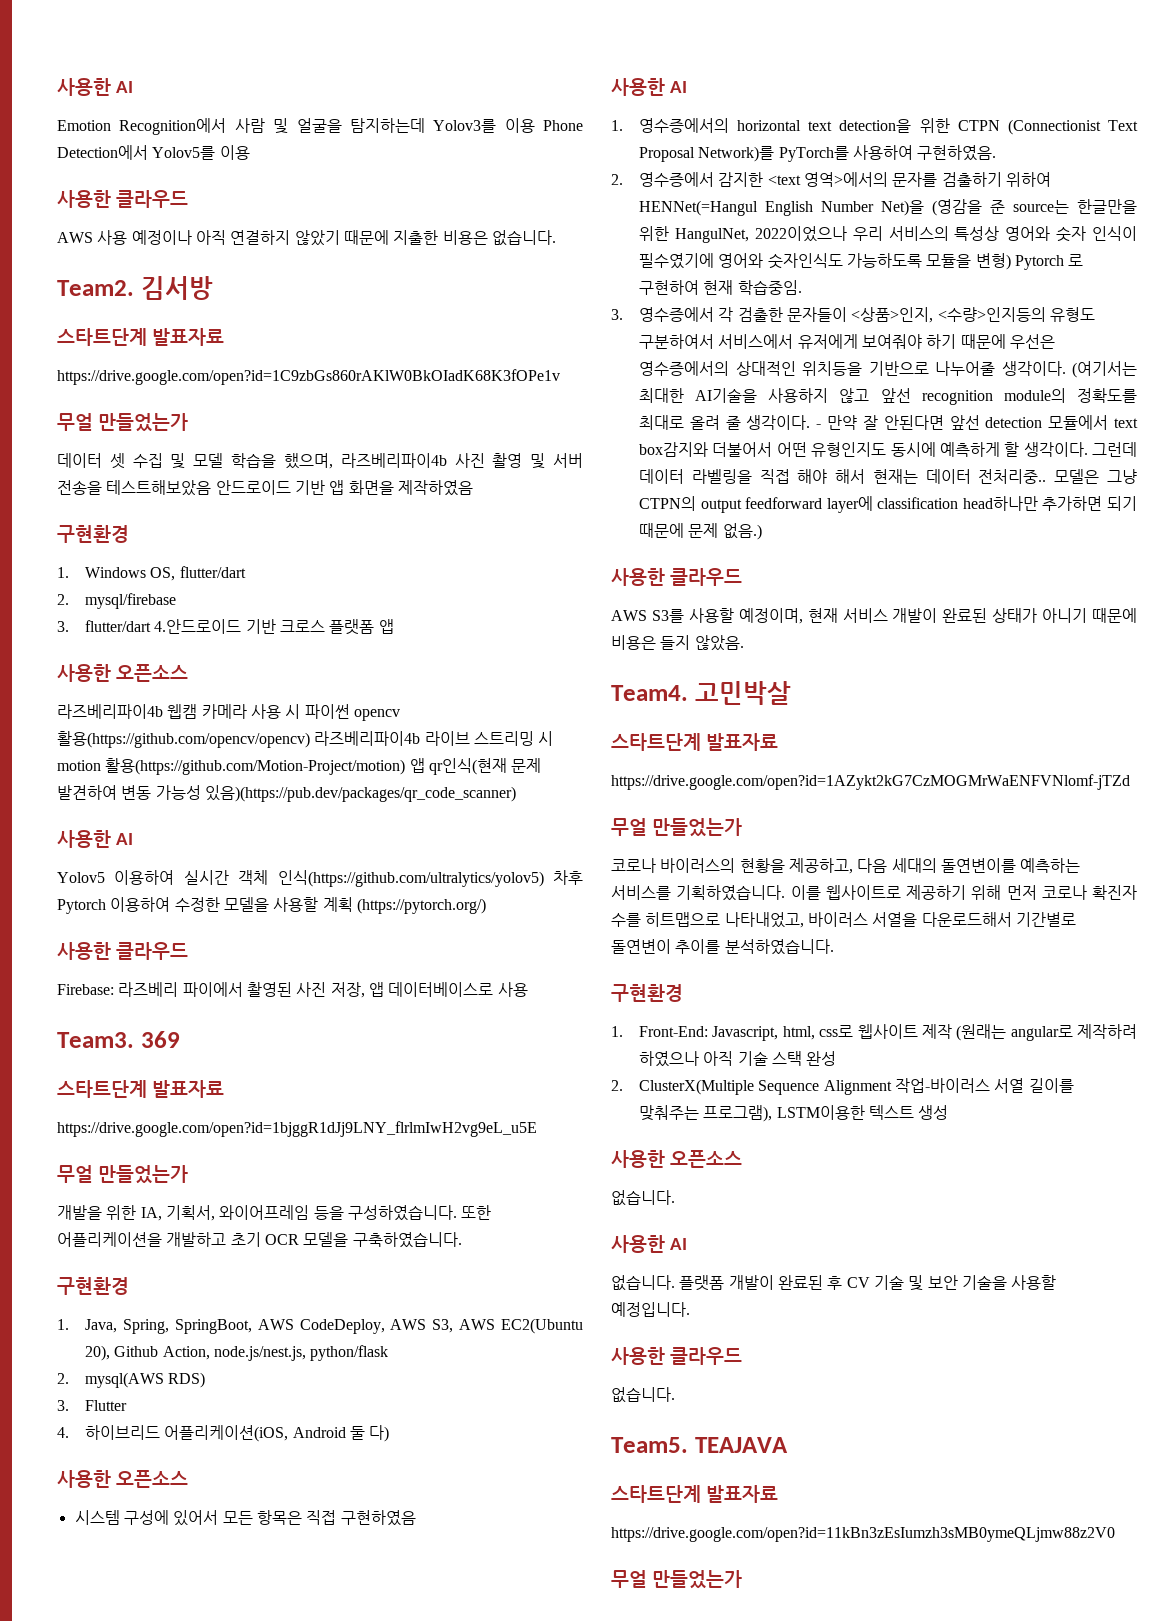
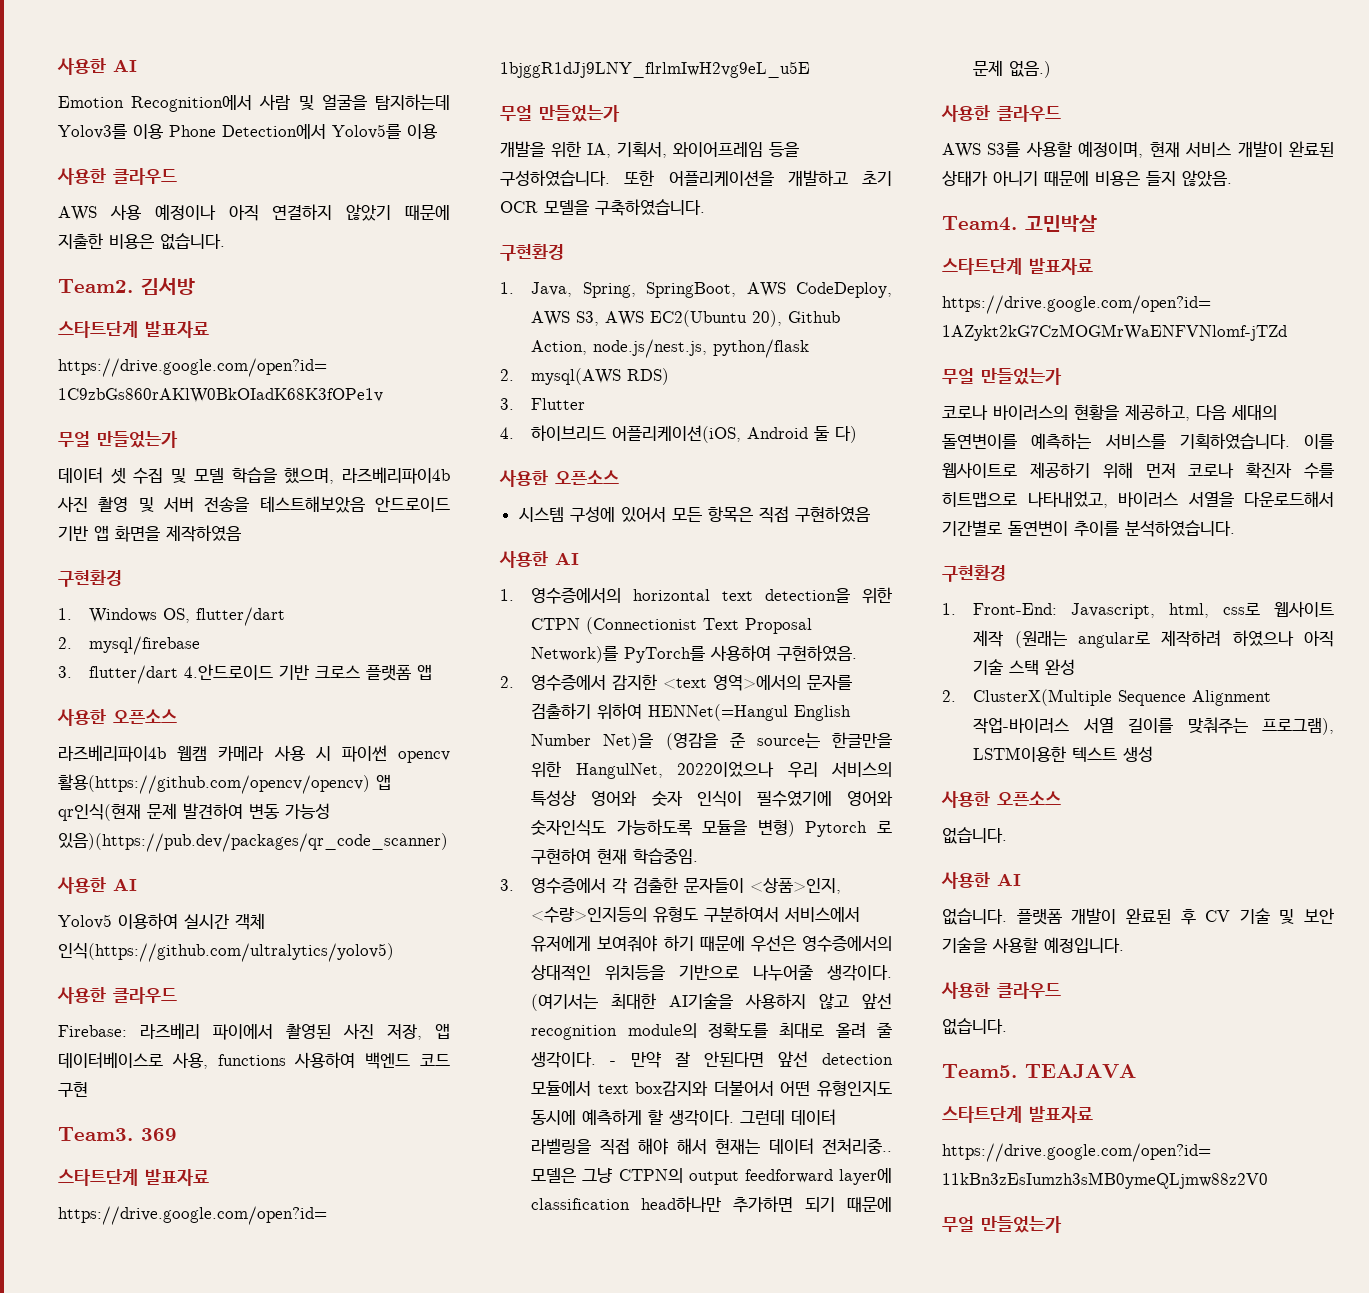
[314,731,554,746] [57,758,406,775] 라즈베리파이4b 라이브 스트리밍 시 motion 활용(https://github.com/Motion-Project/motion) -> (370, 784) none
[553,870,583,885] [57,897,486,914] 차후 Pytorch 이용하여 수정한 모델을 사용할 계획 (https://pytorch.org/) -> (394, 952) none
[497,982,528,997] 사용 -> [171,1052,451,1069] [58,1082,88,1097] 사용, functions 사용하여 백엔드 코드 구현

